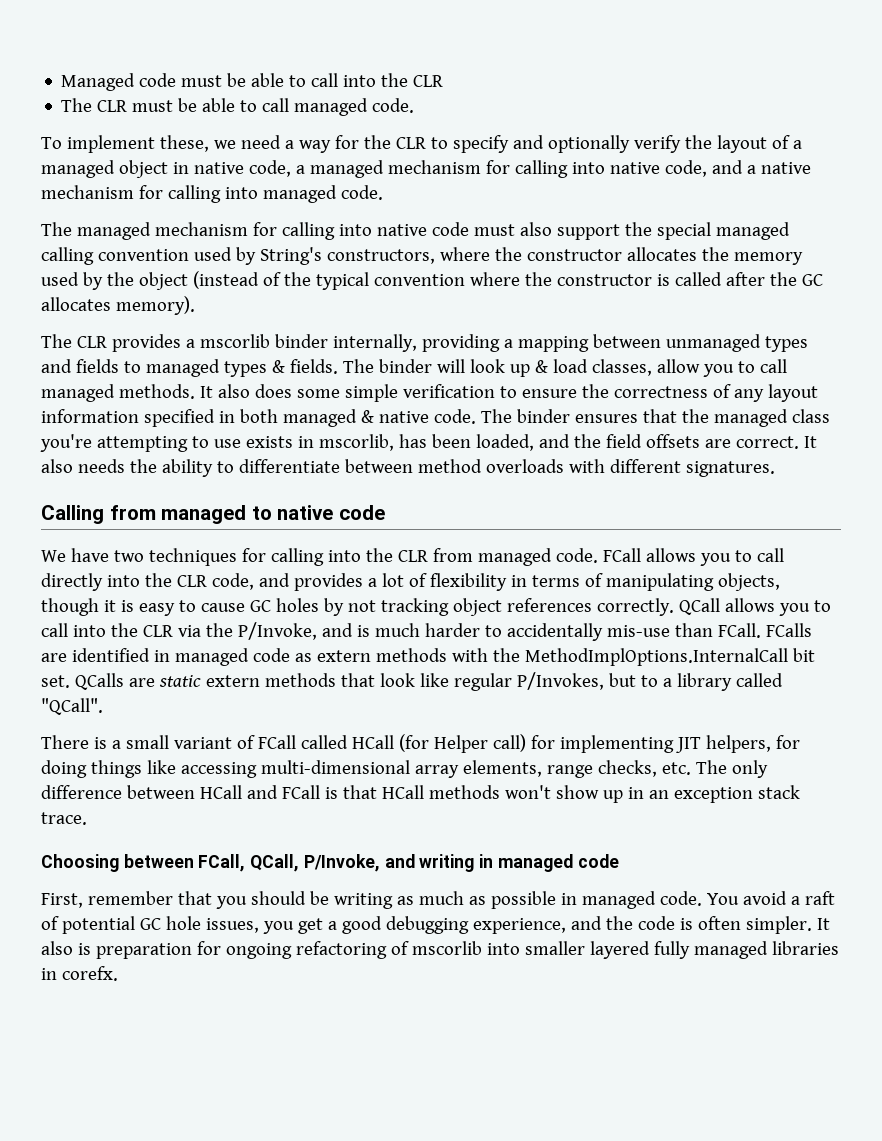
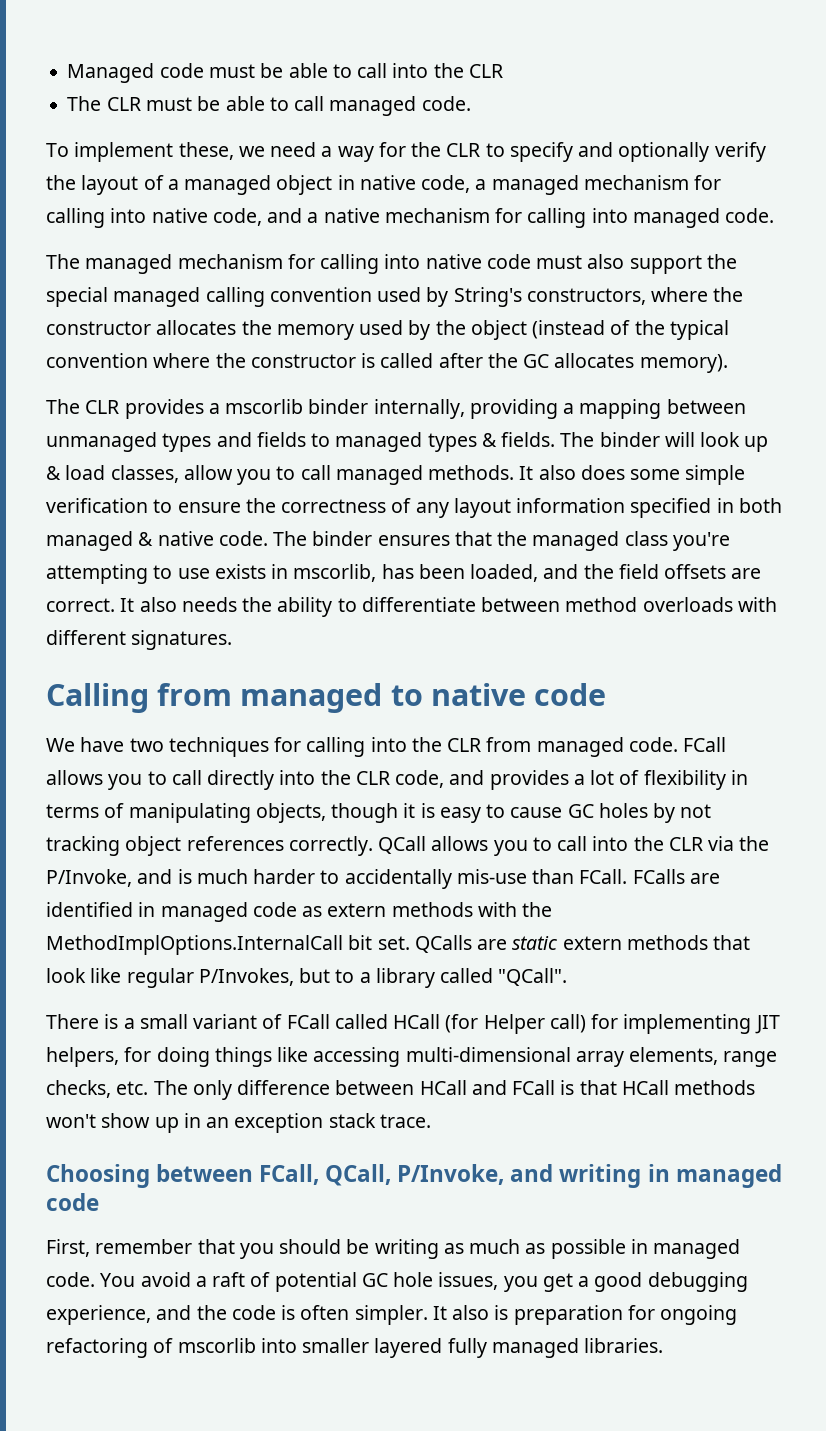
[771,941,839,955] [41,966,118,981] libraries in corefx. -> [584,1338,664,1353] libraries.

